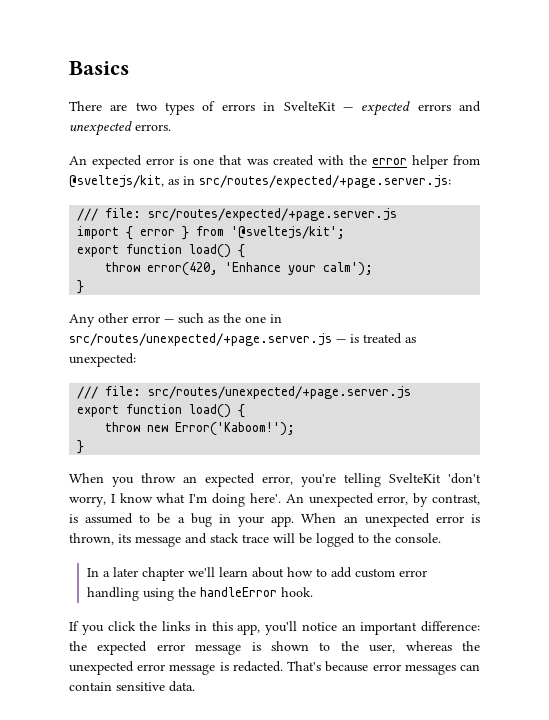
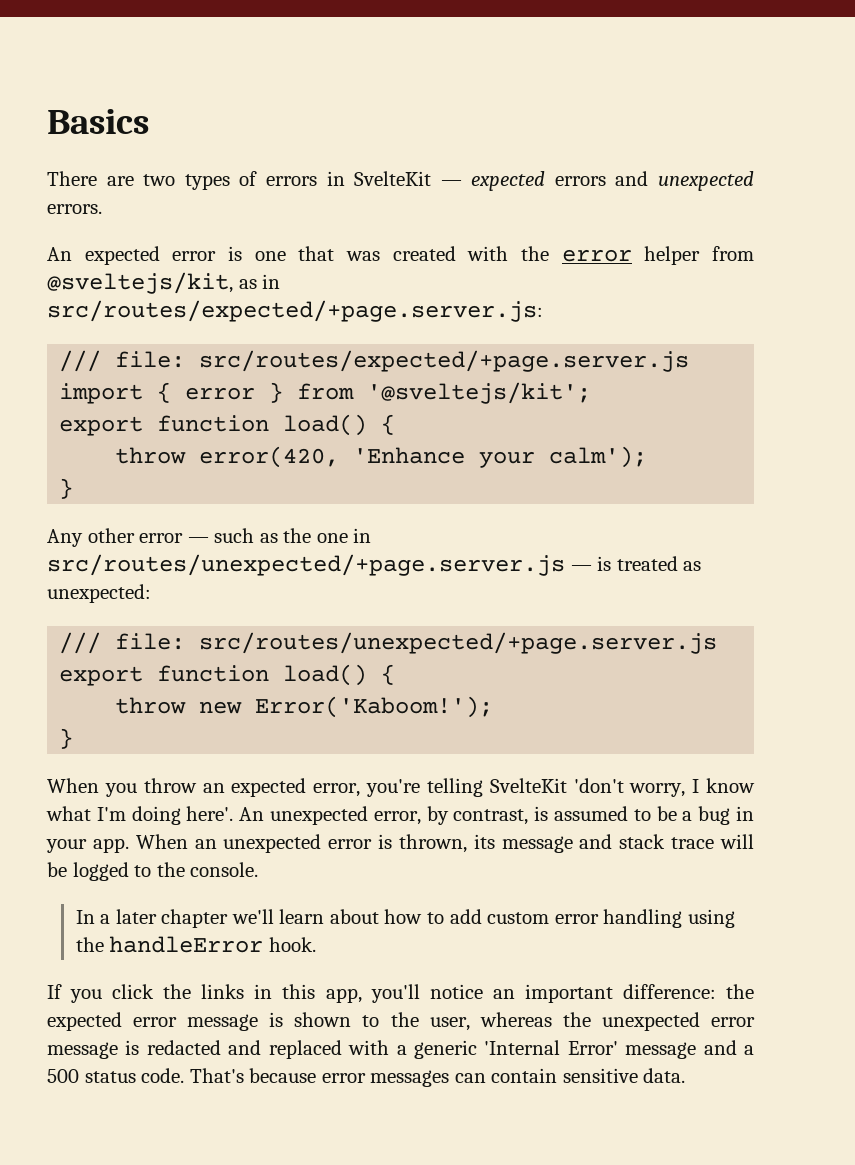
[232,661,283,672] redacted. -> [146,1040,754,1059] [47,1068,185,1083] redacted and replaced with a generic 'Internal Error' message and a 500 status code.

